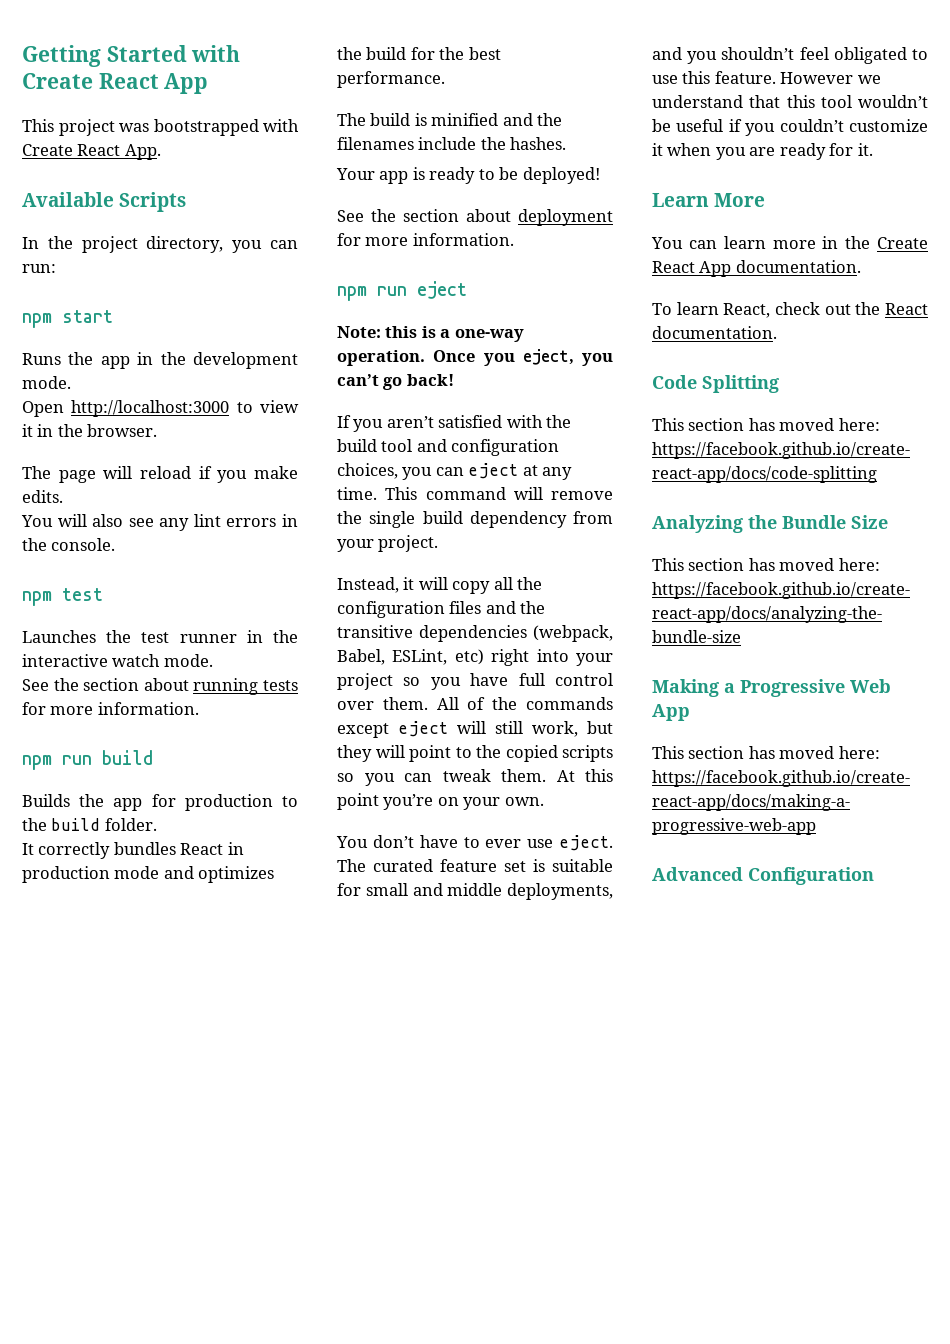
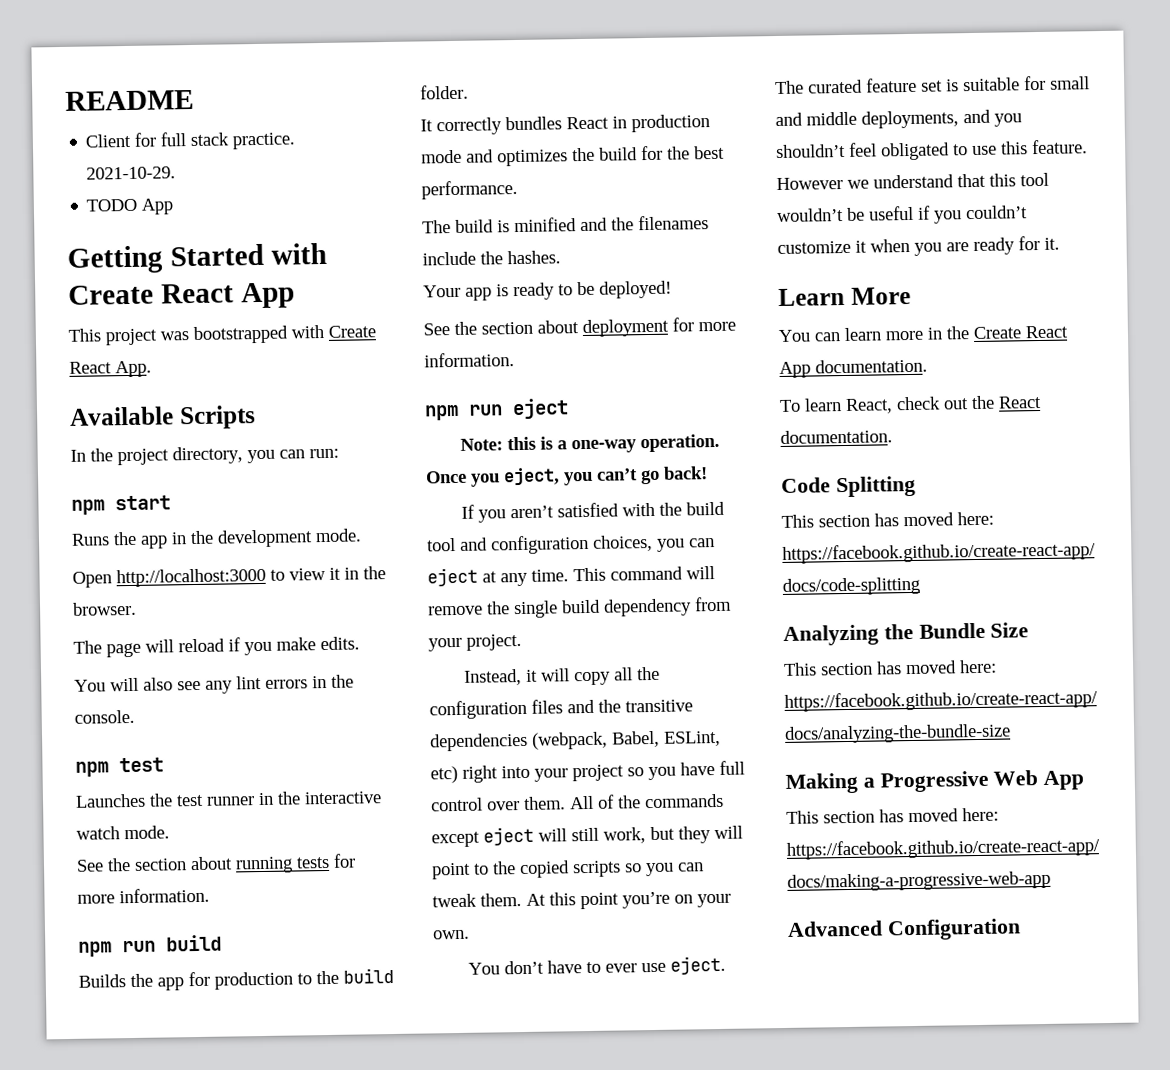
(22, 56) none -> [65,89,194,111] [85,132,297,150] [86,166,177,180] [86,198,175,215] README // Client for full stack practice. 2021-10-29. // TODO App //

